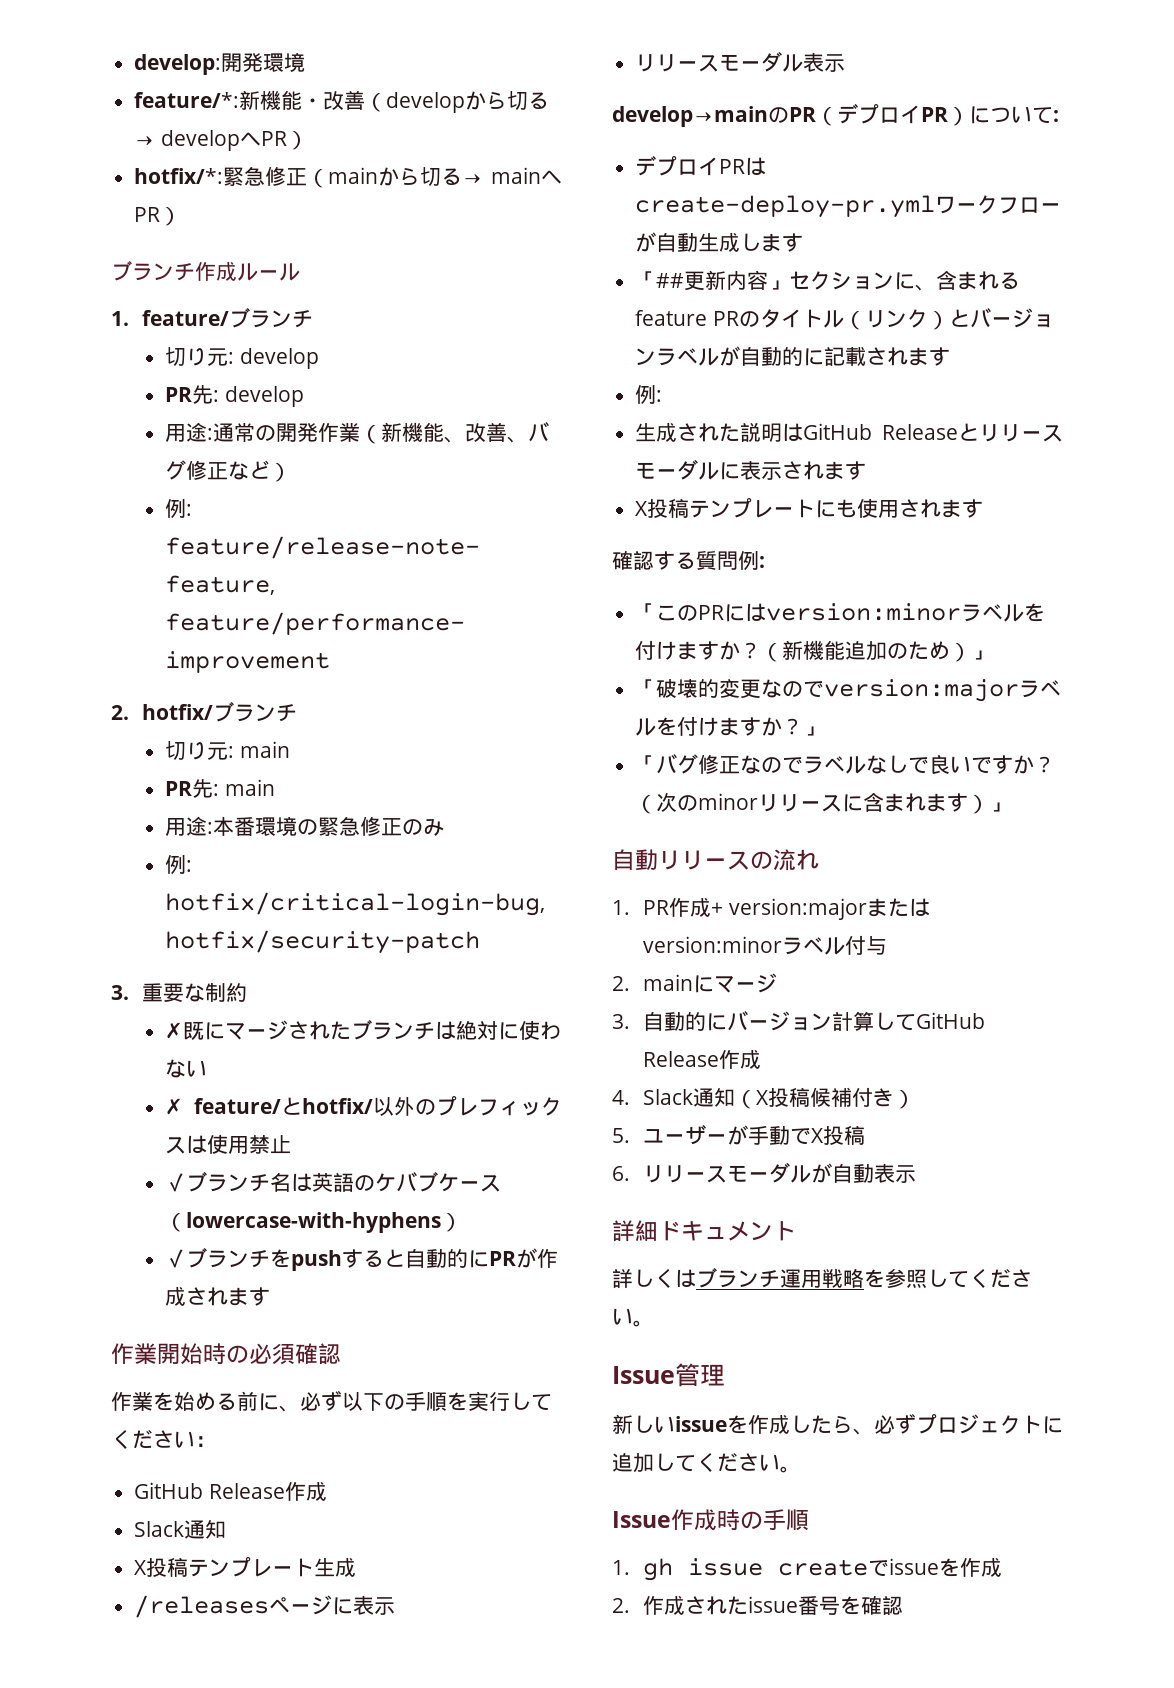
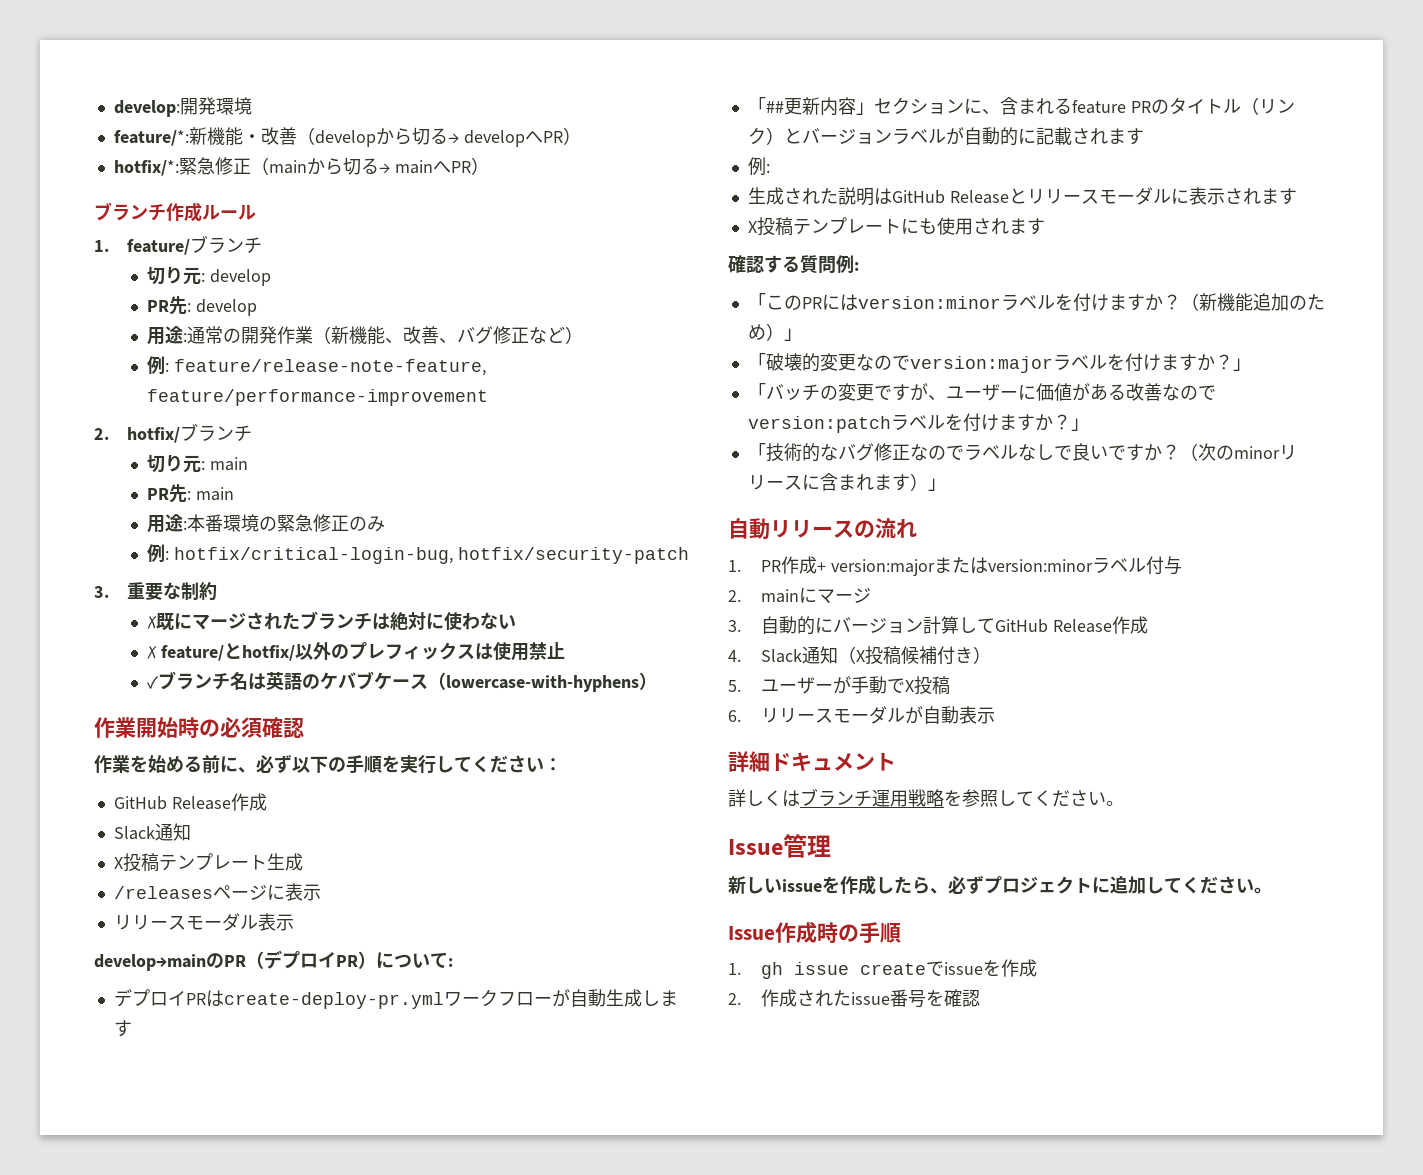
[165,1248,559,1271] [165,1287,271,1306] // ✓ブランチをpushすると自動的にPRが作成されます -> (657, 681) none
(678, 764) none -> [783,383,1216,401] [747,413,1089,433] [747,443,856,462] ッチの変更ですが、ユーザーに価値がある改善なのでversion:patchラベルを付けますか？」 // 「技術的なバ

